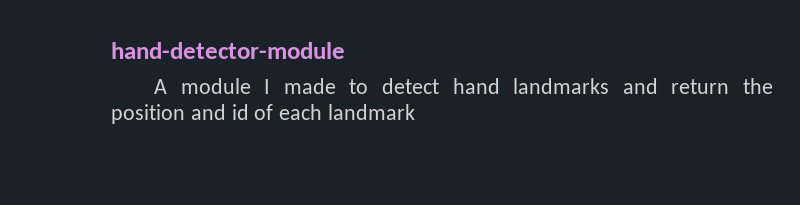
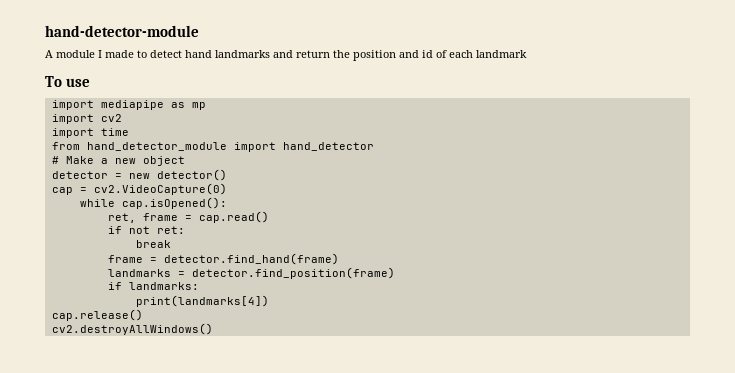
(416, 112) none -> [45,76,90,87] [51,100,206,110] [51,114,122,124] [51,128,129,138] [51,142,374,152] [51,156,185,166] [51,169,227,181] [51,183,227,195] [79,197,227,209] [107,211,269,223] [107,226,185,234] [135,240,171,248] [107,253,339,265] [107,267,395,279] [107,282,199,290] [135,295,269,307] [51,309,143,321] [51,323,213,335] // To use // import mediapipe as mp // import cv2 // import time // from hand_detector_module import hand_detector // # Make a new object // detector = new detector() // cap = cv2.VideoCapture(0) // while cap.isOpened(): // ret, frame = cap.read() // if not ret: // break // frame = detector.find_hand(frame) // landmarks = detector.find_position(frame) // if landmarks: // print(landmarks[4]) // cap.release() // cv2.destroyAllWindows()

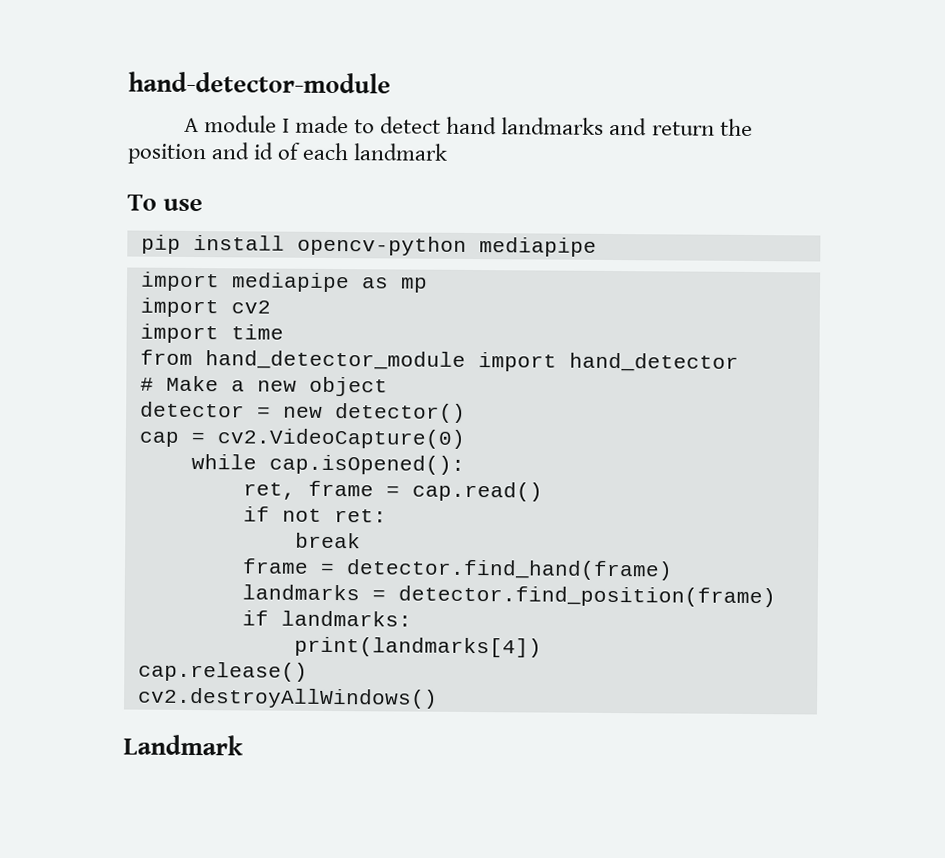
(90, 82) none -> [140,234,597,257] // pip install opencv-python mediapipe
(213, 329) none -> [123,734,243,756] // Landmark

